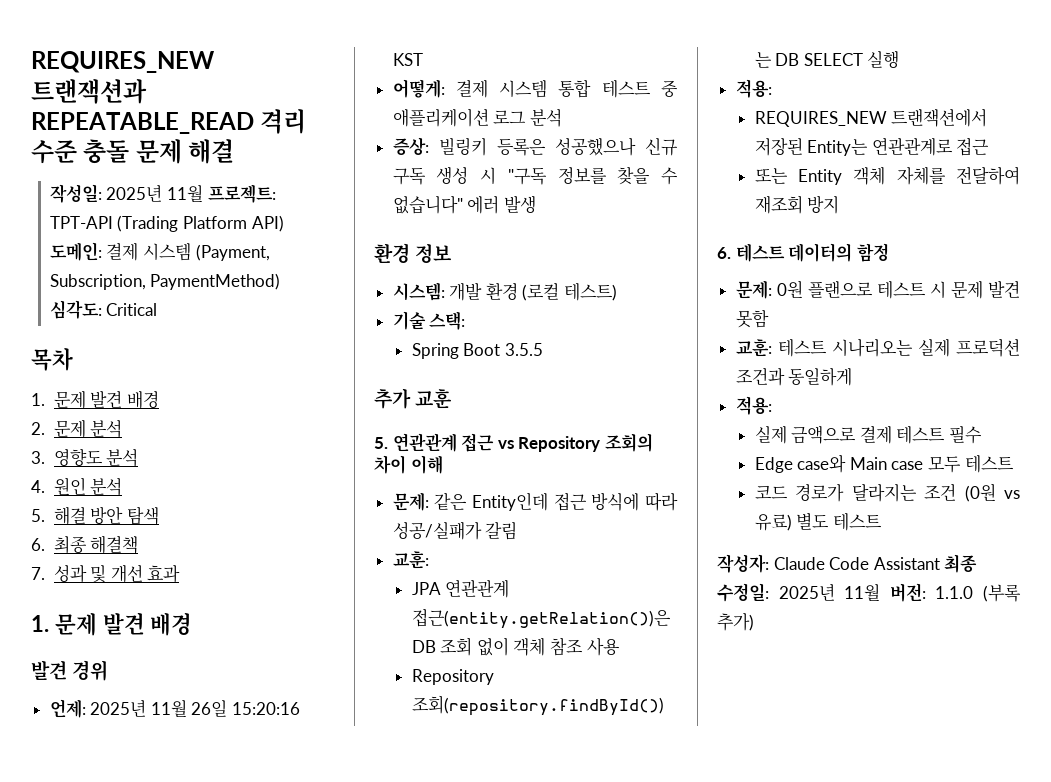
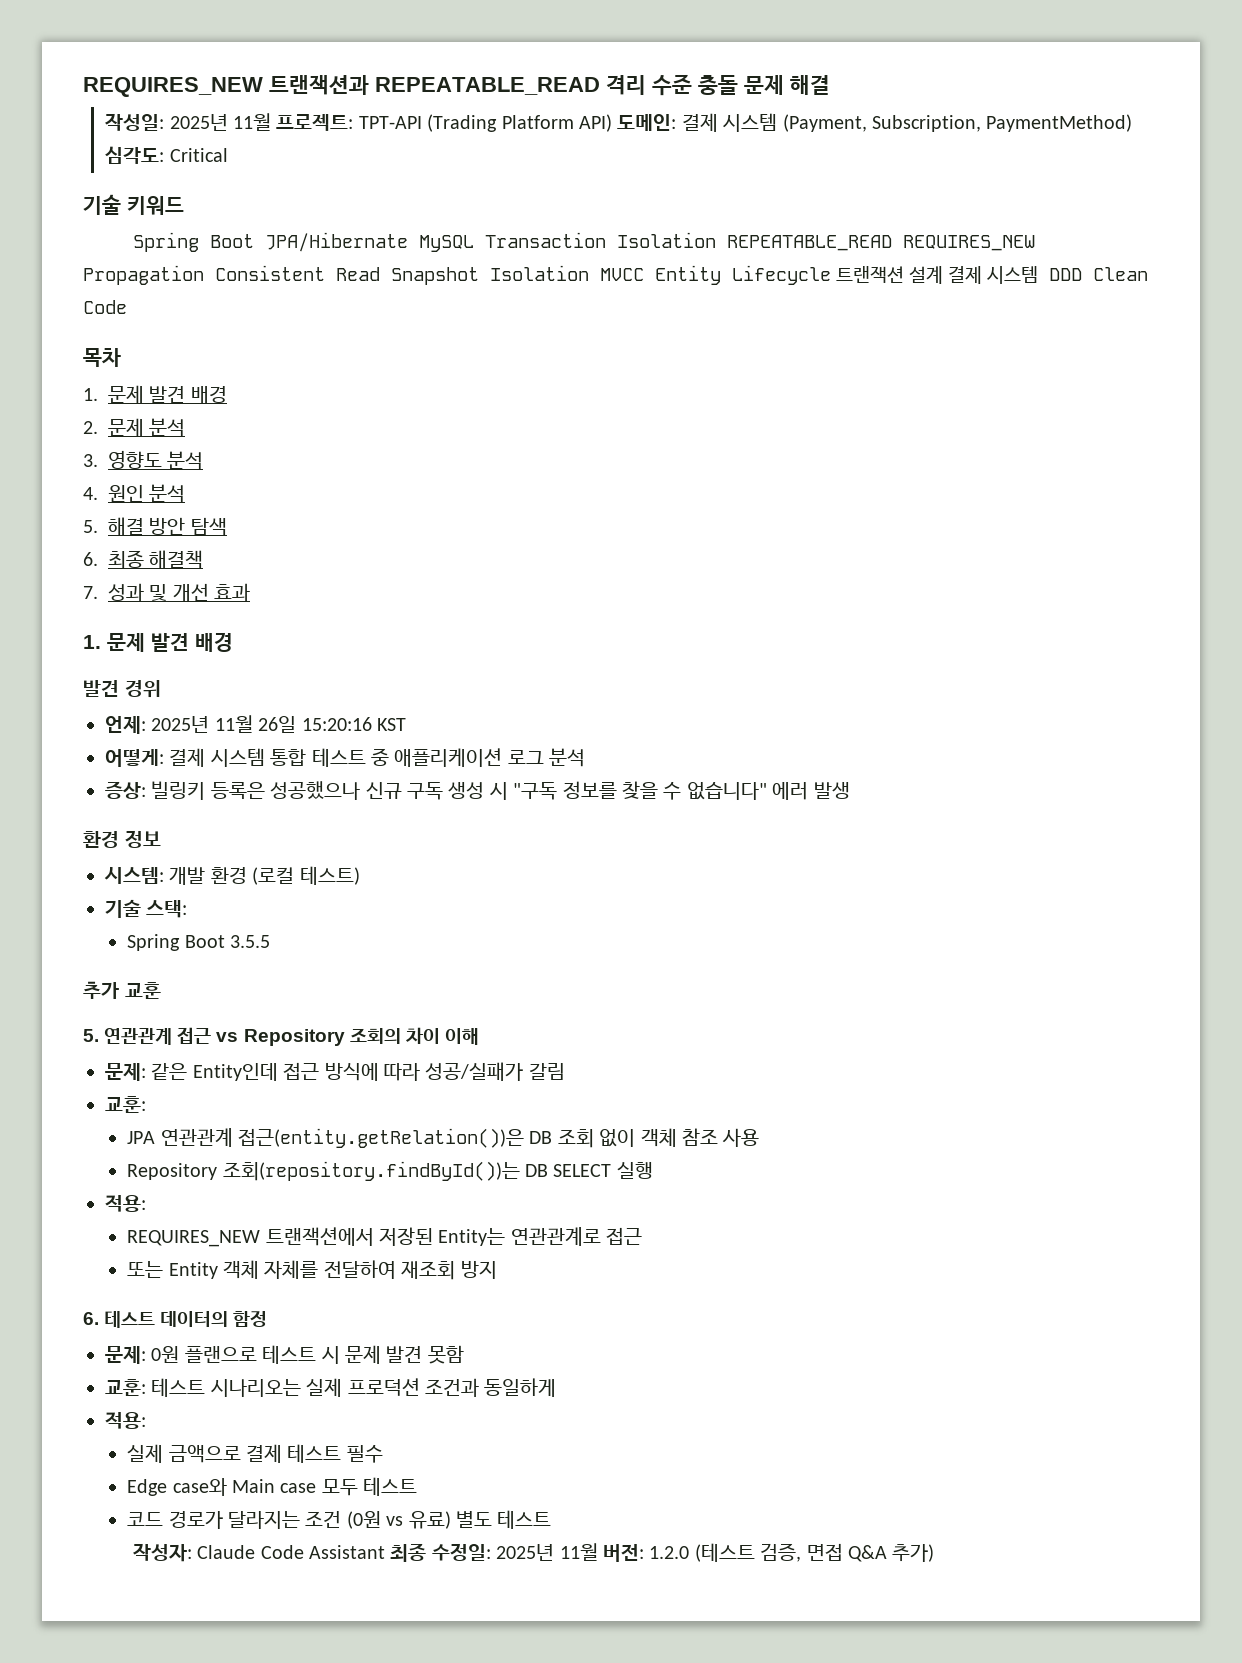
(158, 309) none -> [83,194,184,215] [132,232,1035,252] [83,265,1148,285] [83,300,127,314] // 기술 키워드 // Spring Boot JPA/Hibernate MySQL Transaction Isolation REPEATABLE_READ REQUIRES_NEW Propagation Consistent Read Snapshot Isolation MVCC Entity Lifecycle 트랜잭션 설계 결제 시스템 DDD Clean Code
[935,584,1021,602] 1.1.0 (부록 -> [649,1543,887,1562] 1.2.0 (테스트 검증, 면접 Q&A

